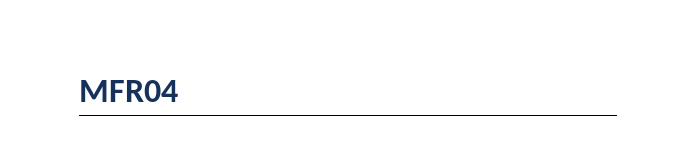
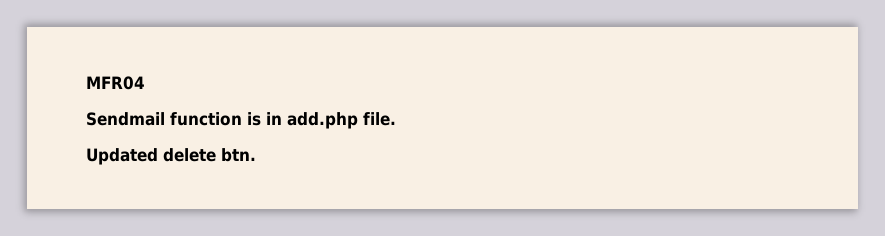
(178, 91) none -> [86,112,396,129] [86,148,256,165] // Sendmail function is in add.php file. // Updated delete btn.

